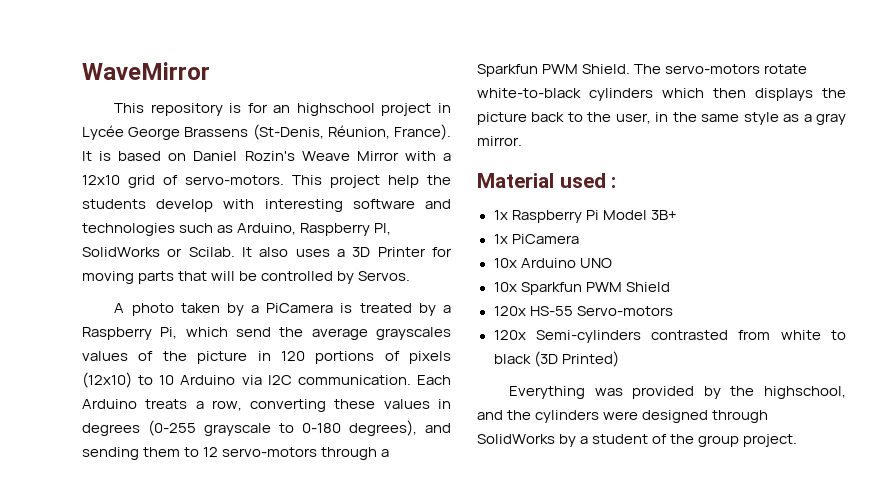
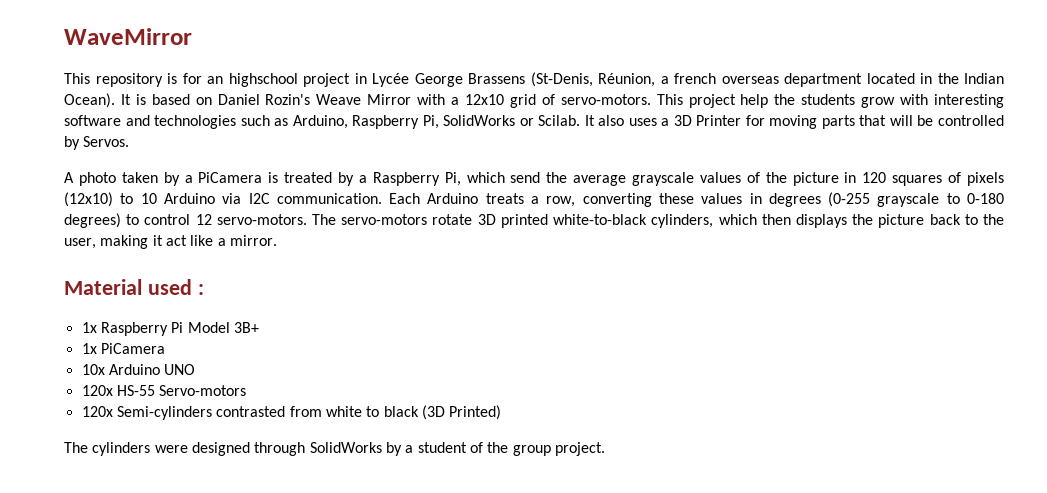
[393,124,451,140] France). -> [660,73,1004,87] [64,93,115,108] a french overseas department located in the Indian Ocean).
[156,199,214,212] develop -> [861,97,896,108] grow
[374,223,392,235] PI, -> [422,115,439,129] Pi,
[376,327,451,340] grayscales -> [632,172,695,186] grayscale
[315,351,375,364] portions -> [892,175,943,186] squares
[349,420,451,436] [82,447,390,460] [477,64,808,77] [477,88,653,101] degrees), and sending them to 12 servo-motors through a Sparkfun PWM Shield. The servo-motors rotate white-to-black cylinders -> [64,213,714,228] degrees) to control 12 servo-motors. The servo-motors rotate 3D printed white-to-black cylinders,
[655,112,846,125] in the same style as a gray -> [100,235,226,249] making it act like a
[493,282,670,295] // 10x Sparkfun PWM Shield -> (196, 369) none
[509,386,846,399] [477,410,532,420] Everything was provided by the highschool, and the -> [64,442,88,453] The

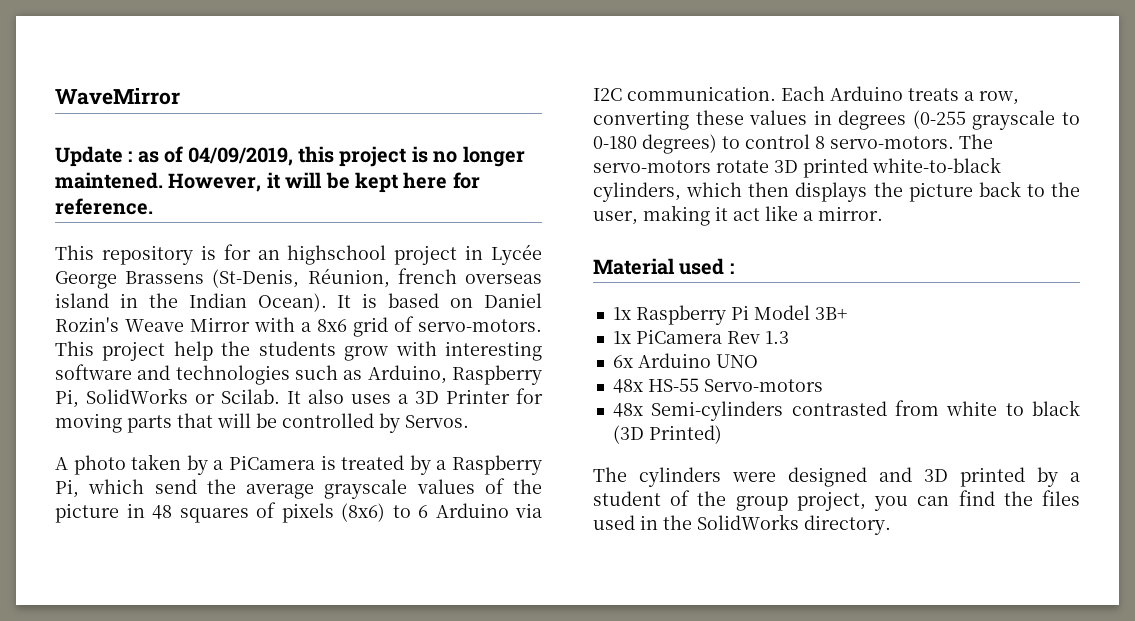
(192, 36) none -> [55,146,525,167] [55,172,480,193] [55,198,153,215] // Update : as of 04/09/2019, this project is no longer maintened. However, it will be kept here for reference.
[660,76,669,84] a -> (390, 278) none
[784,73,915,87] department located -> [55,293,109,308] island
[465,94,505,105] 12x10 -> [317,319,347,332] 8x6
[862,172,887,183] 120 -> [152,505,172,519] 48
[64,192,157,207] (12x10) to 10 -> [341,503,428,522] (8x6) to 6
[195,214,212,225] 12 -> [815,136,825,149] 8
[81,364,105,375] // 10x -> [726,331,789,344] [612,355,633,368] Rev 1.3 // 6x
[81,385,113,396] 120x -> [612,379,643,393] 48x
[81,406,113,417] 120x -> [612,403,643,417] 48x
[254,442,382,456] through SolidWorks -> [879,467,1025,487] and 3D printed
[554,442,605,456] project. -> [796,490,1080,511] [593,514,891,535] project, you can find the files used in the SolidWorks directory.

